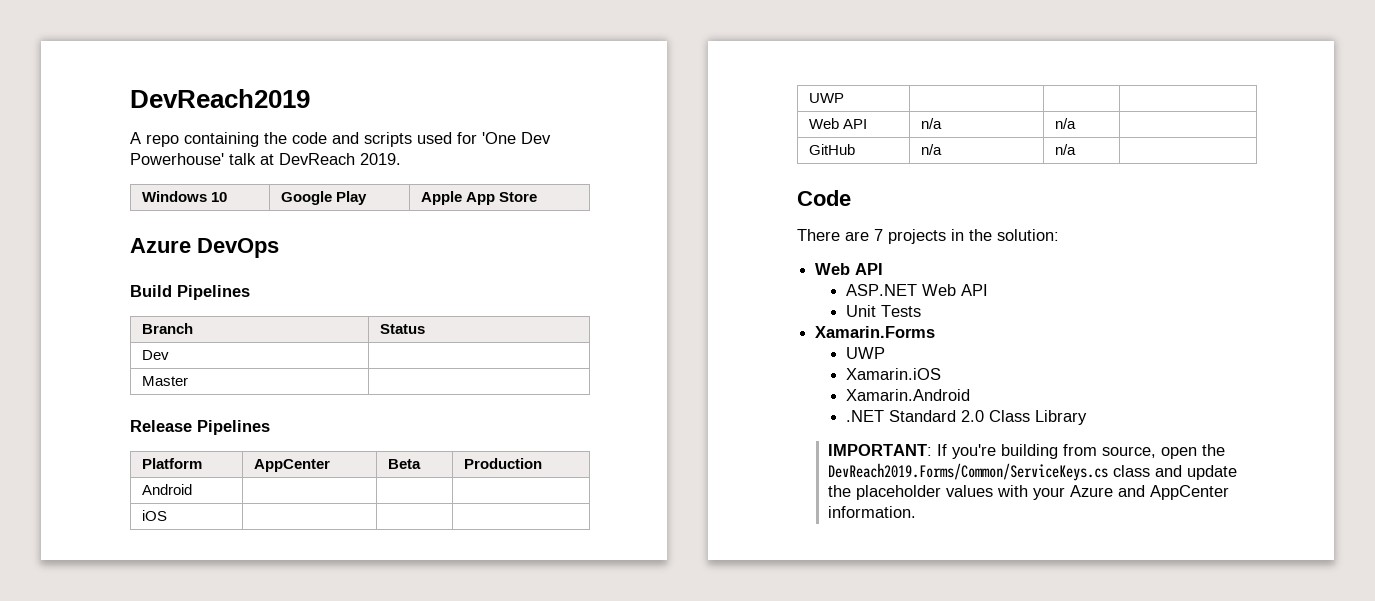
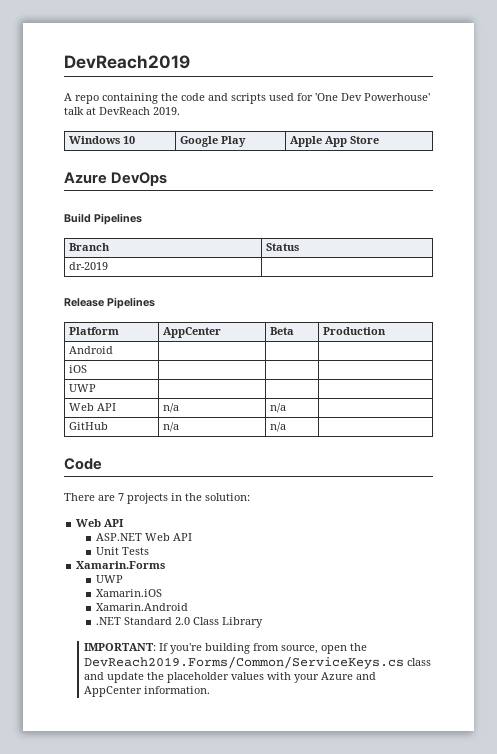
[142,350,170,360] [142,376,189,386] Dev | // Master -> [68,262,108,270] dr-2019

